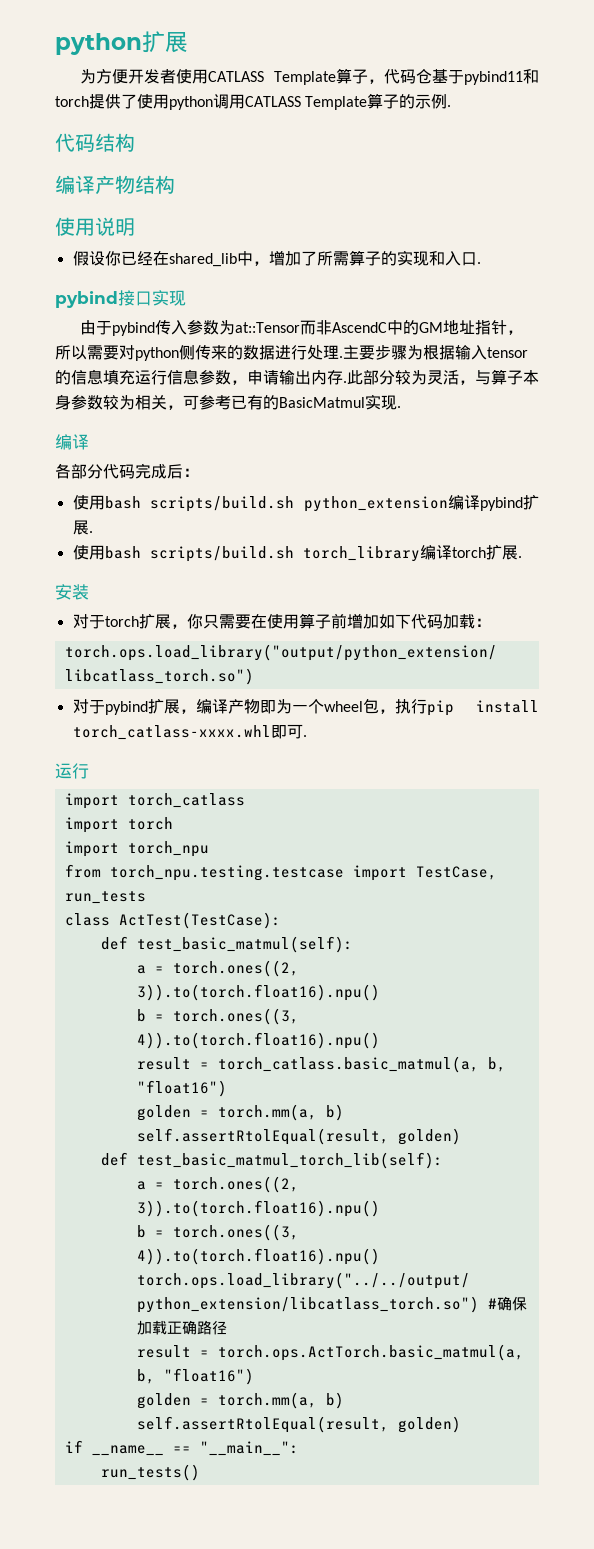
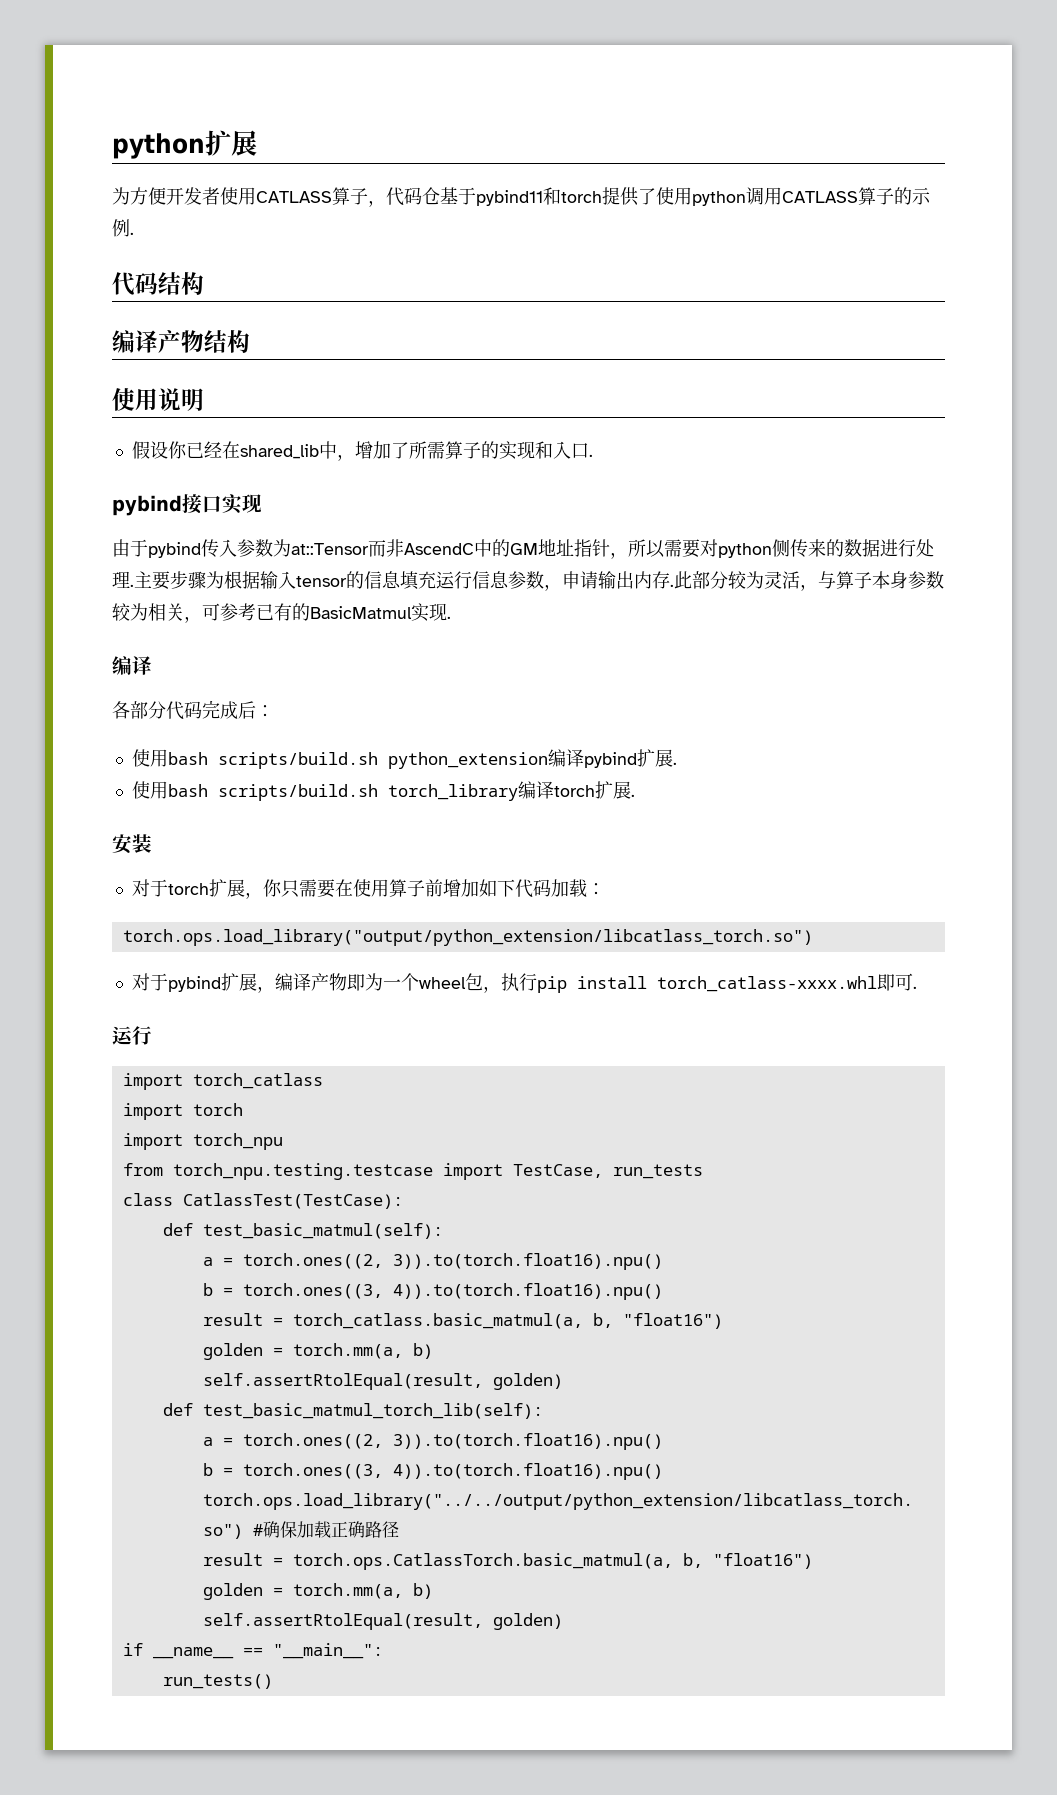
[274,71,336,85] Template -> (332, 197) none
[305,96,368,110] Template -> (858, 197) none
[118,912,281,929] ActTest(TestCase): -> [182,1193,403,1209] CatlassTest(TestCase):
[217,1344,524,1361] torch.ops.ActTorch.basic_matmul(a, -> [292,1553,673,1570] torch.ops.CatlassTorch.basic_matmul(a,

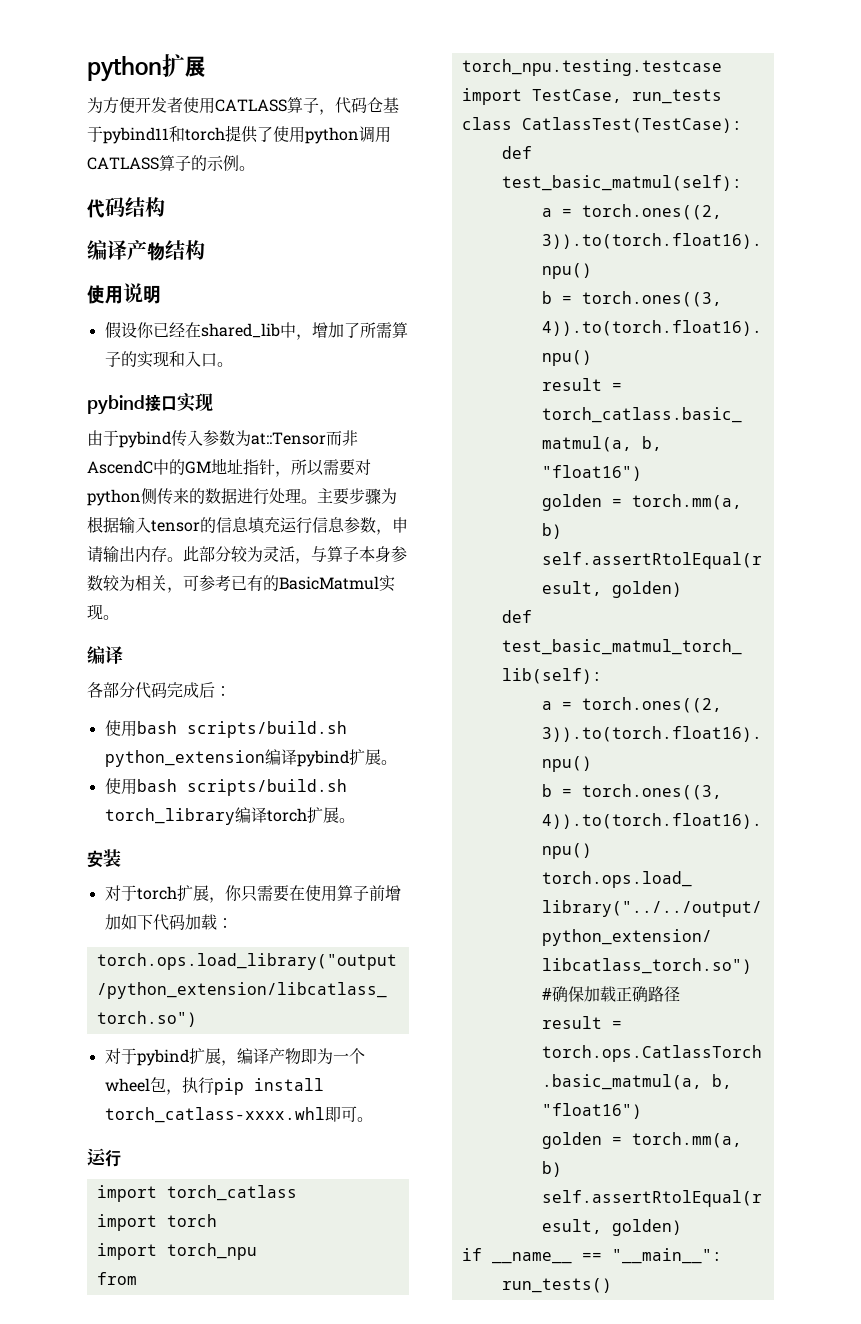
[130,232,134,235] . -> [239,166,255,171] 。
[588,454,593,457] . -> [216,362,233,367] 。
[130,584,134,587] . -> [301,499,317,504] 。
[670,584,674,587] . -> [167,557,183,562] 。
[447,616,451,619] . -> [103,615,119,620] 。
[672,762,677,765] . -> [380,760,397,765] 。
[630,794,635,797] . -> [338,818,355,823] 。
[912,986,917,989] . -> [356,1117,373,1122] 。

